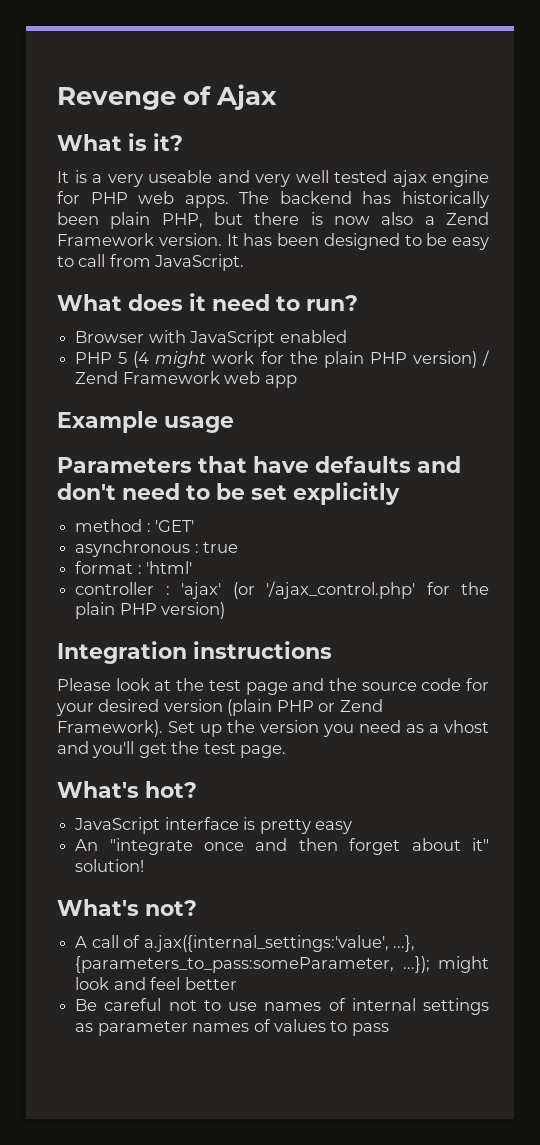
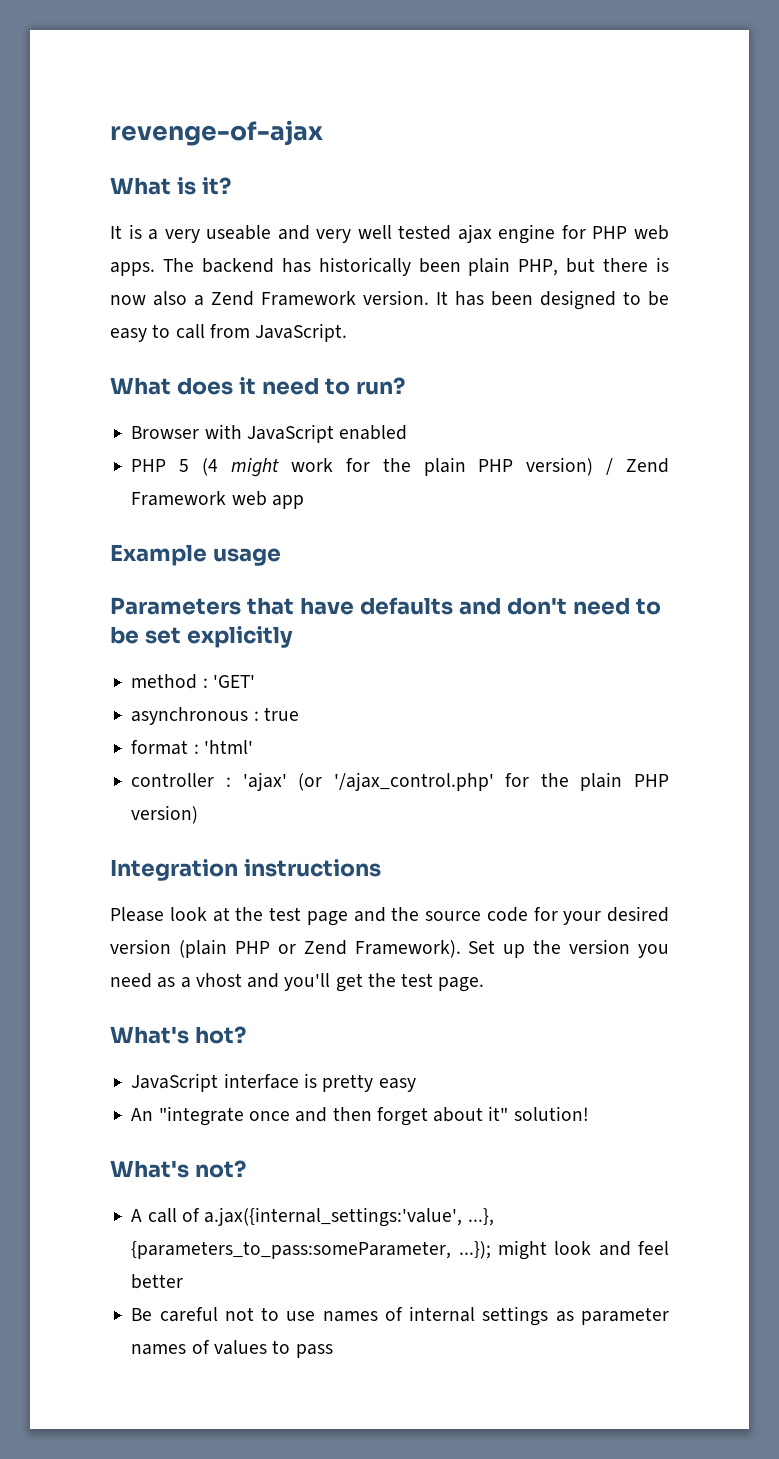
[57,84,278,110] Revenge of Ajax -> [110,120,323,146] revenge-of-ajax

